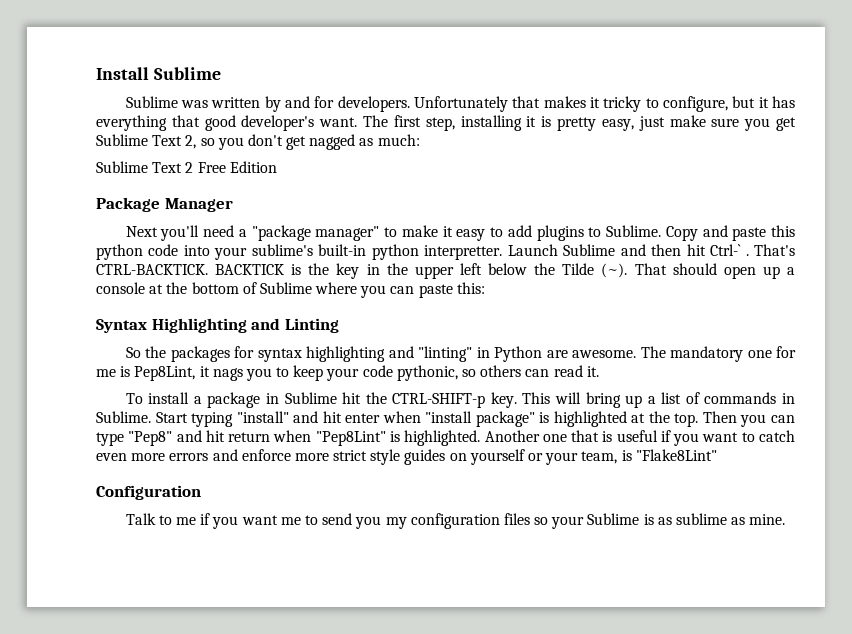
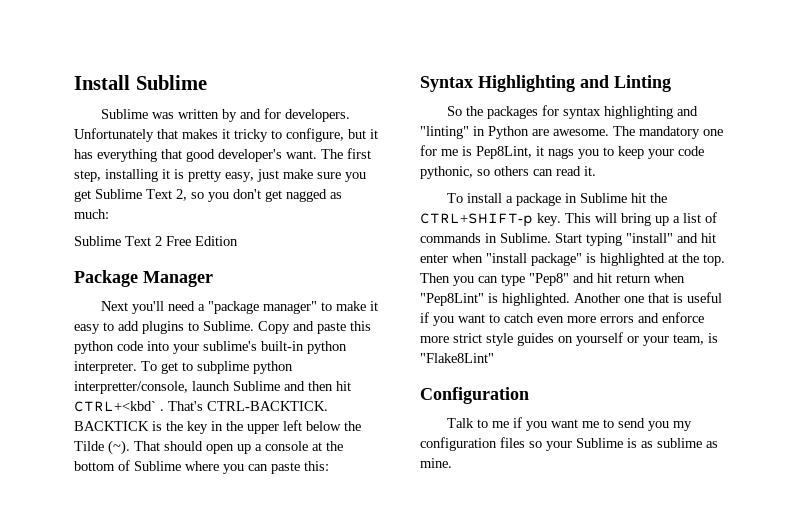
[424,244,558,260] interpretter. Launch -> [74,361,293,374] [74,381,230,394] interpreter. To get to subplime python interpretter/console, launch
[710,244,742,256] Ctrl-` -> [74,401,156,412] CTRL+<kbd`
[392,393,486,408] CTRL-SHIFT-p -> [420,213,533,227] CTRL+SHIFT-p

